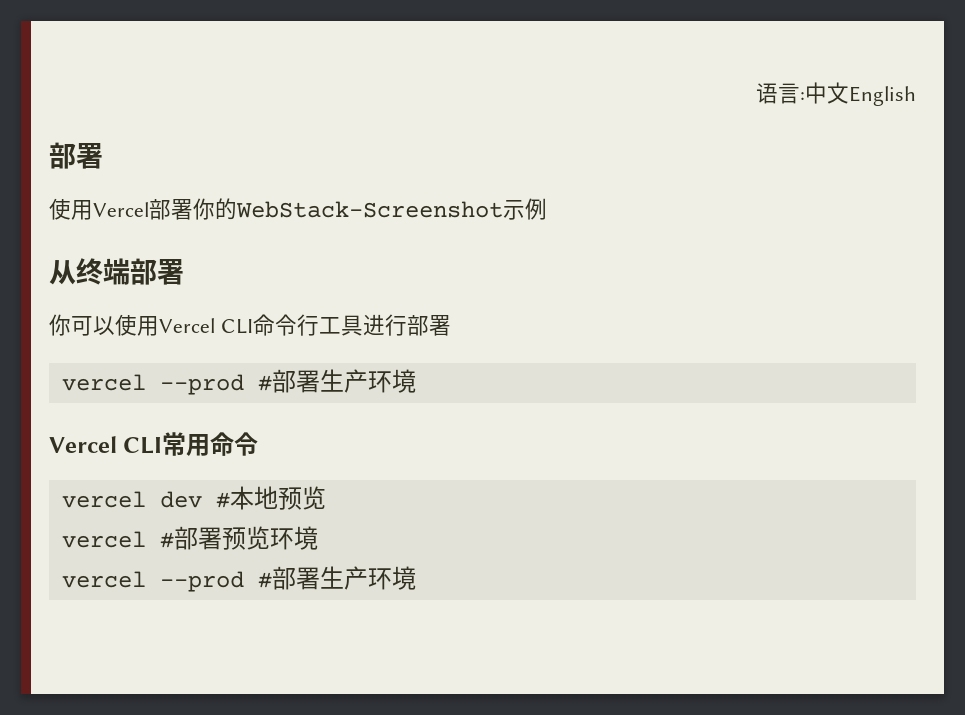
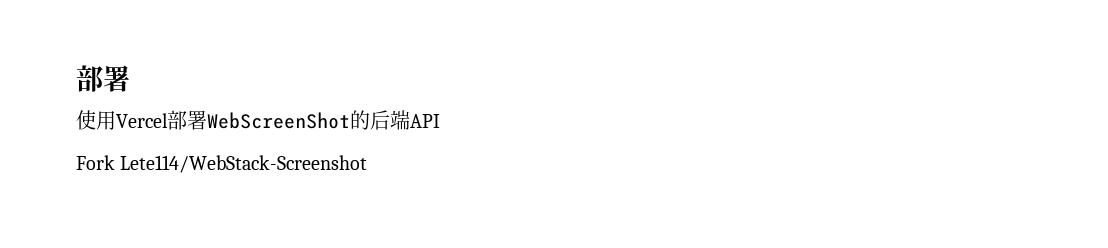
[756,82,916,106] 语言:中文English // -> (76, 78) none
[193,198,547,220] [49,258,184,285] [49,314,451,336] [61,369,416,395] [49,432,259,456] [61,486,326,510] [61,526,318,550] [61,566,416,592] 你的WebStack-Screenshot示例 // 从终端部署 // 你可以使用Vercel CLI命令行工具进行部署 // vercel --prod #部署生产环境 // Vercel CLI常用命令 // vercel dev #本地预览 // vercel #部署预览环境 // vercel --prod #部署生产环境 -> [207,110,440,130] [76,155,368,173] WebScreenShot的后端API // Fork Lete114/WebStack-Screenshot

